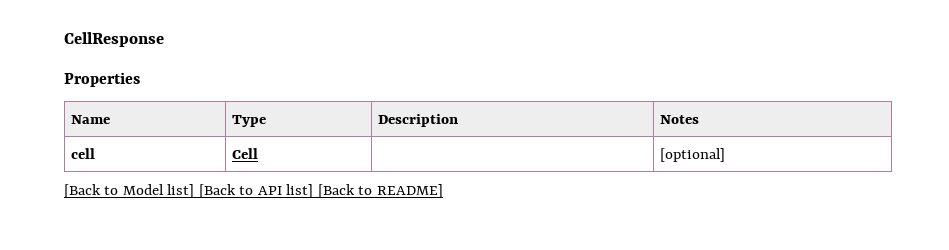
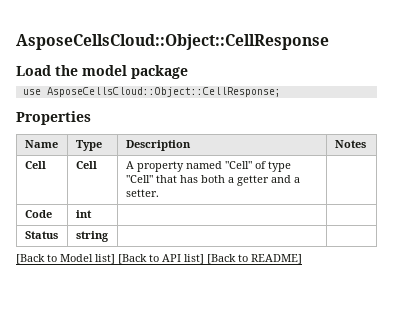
[64,32,164,47] CellResponse -> [16,34,329,50] [16,65,188,79] [22,87,281,97] AsposeCellsCloud::Object::CellResponse // Load the model package // use AsposeCellsCloud::Object::CellResponse;
[71,148,96,159] [232,148,259,159] [660,148,726,162] cell | Cell | | [optional] -> [24,161,46,169] [75,161,97,169] [125,161,291,172] [125,175,300,186] [125,189,159,197] [24,210,52,218] [75,210,92,218] [24,231,58,239] [75,231,109,242] Cell | Cell | A property named "Cell" of type "Cell" that has both a getter and a setter. | // Code | int | | // Status | string | |

